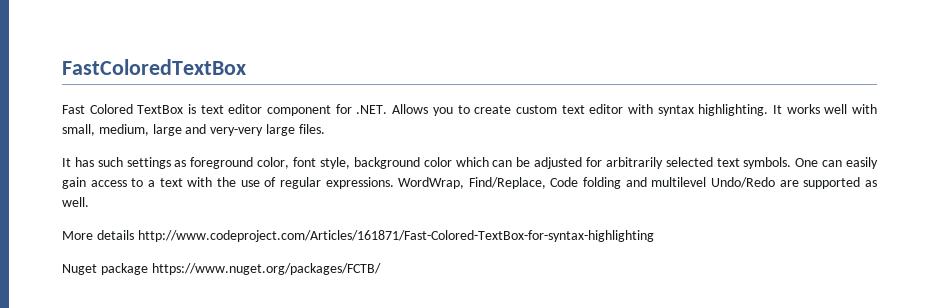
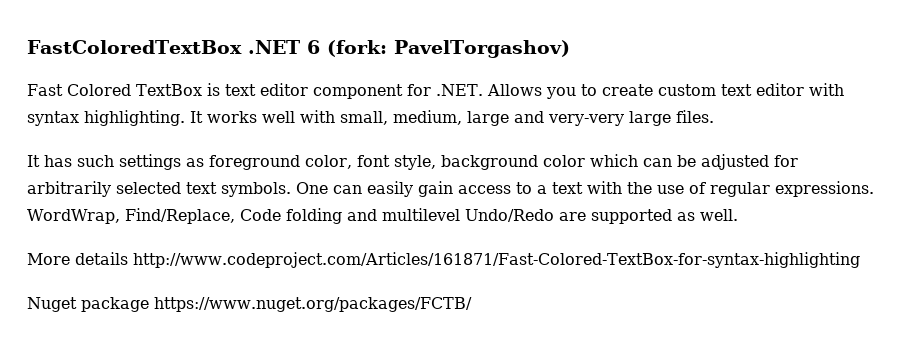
(246, 67) none -> [247,40,570,58] .NET 6 (fork: PavelTorgashov)

